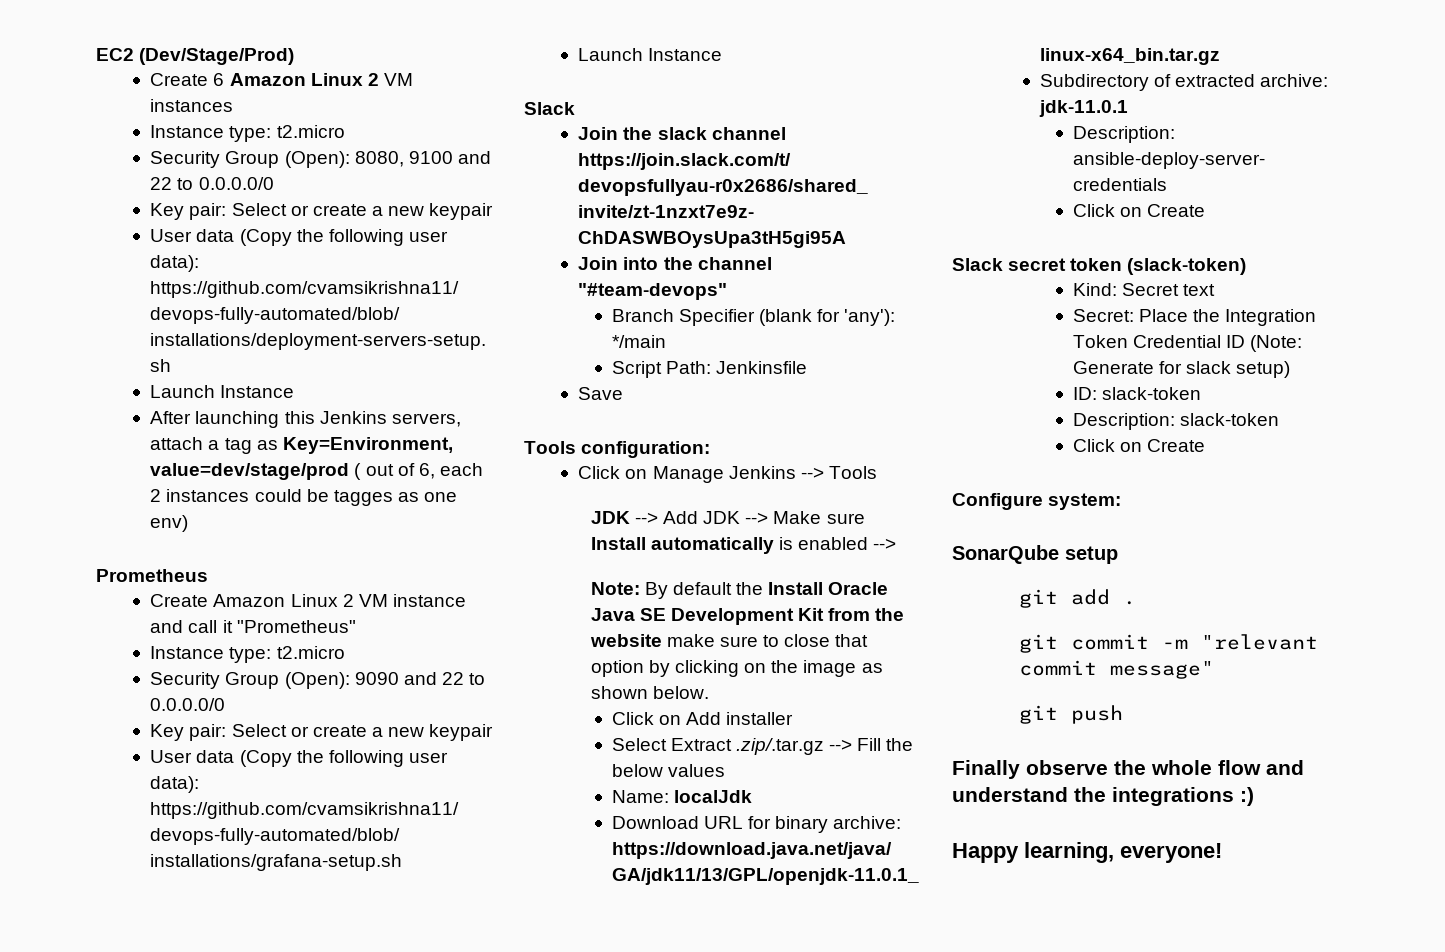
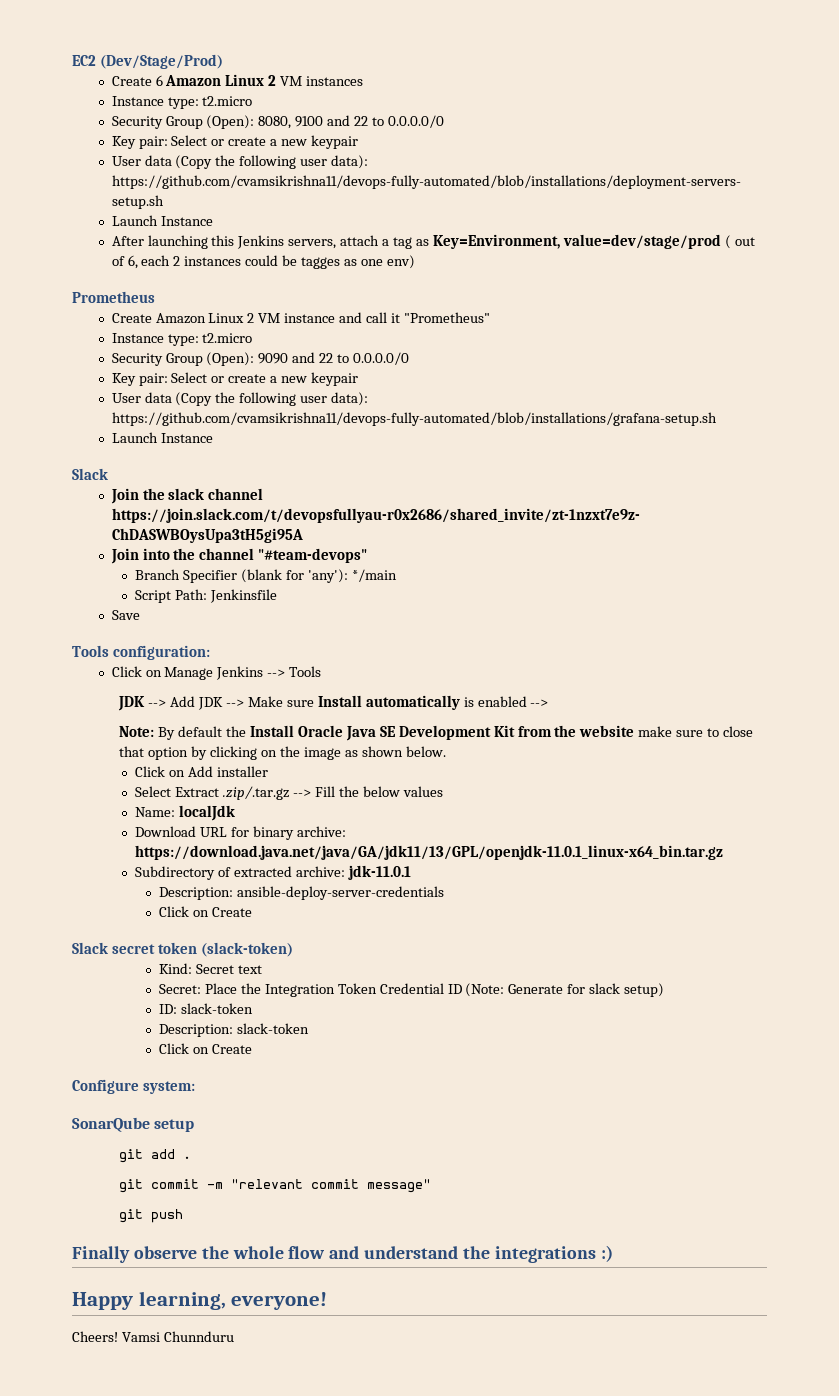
(1222, 853) none -> [72,1331,234,1342] // Cheers! Vamsi Chunnduru

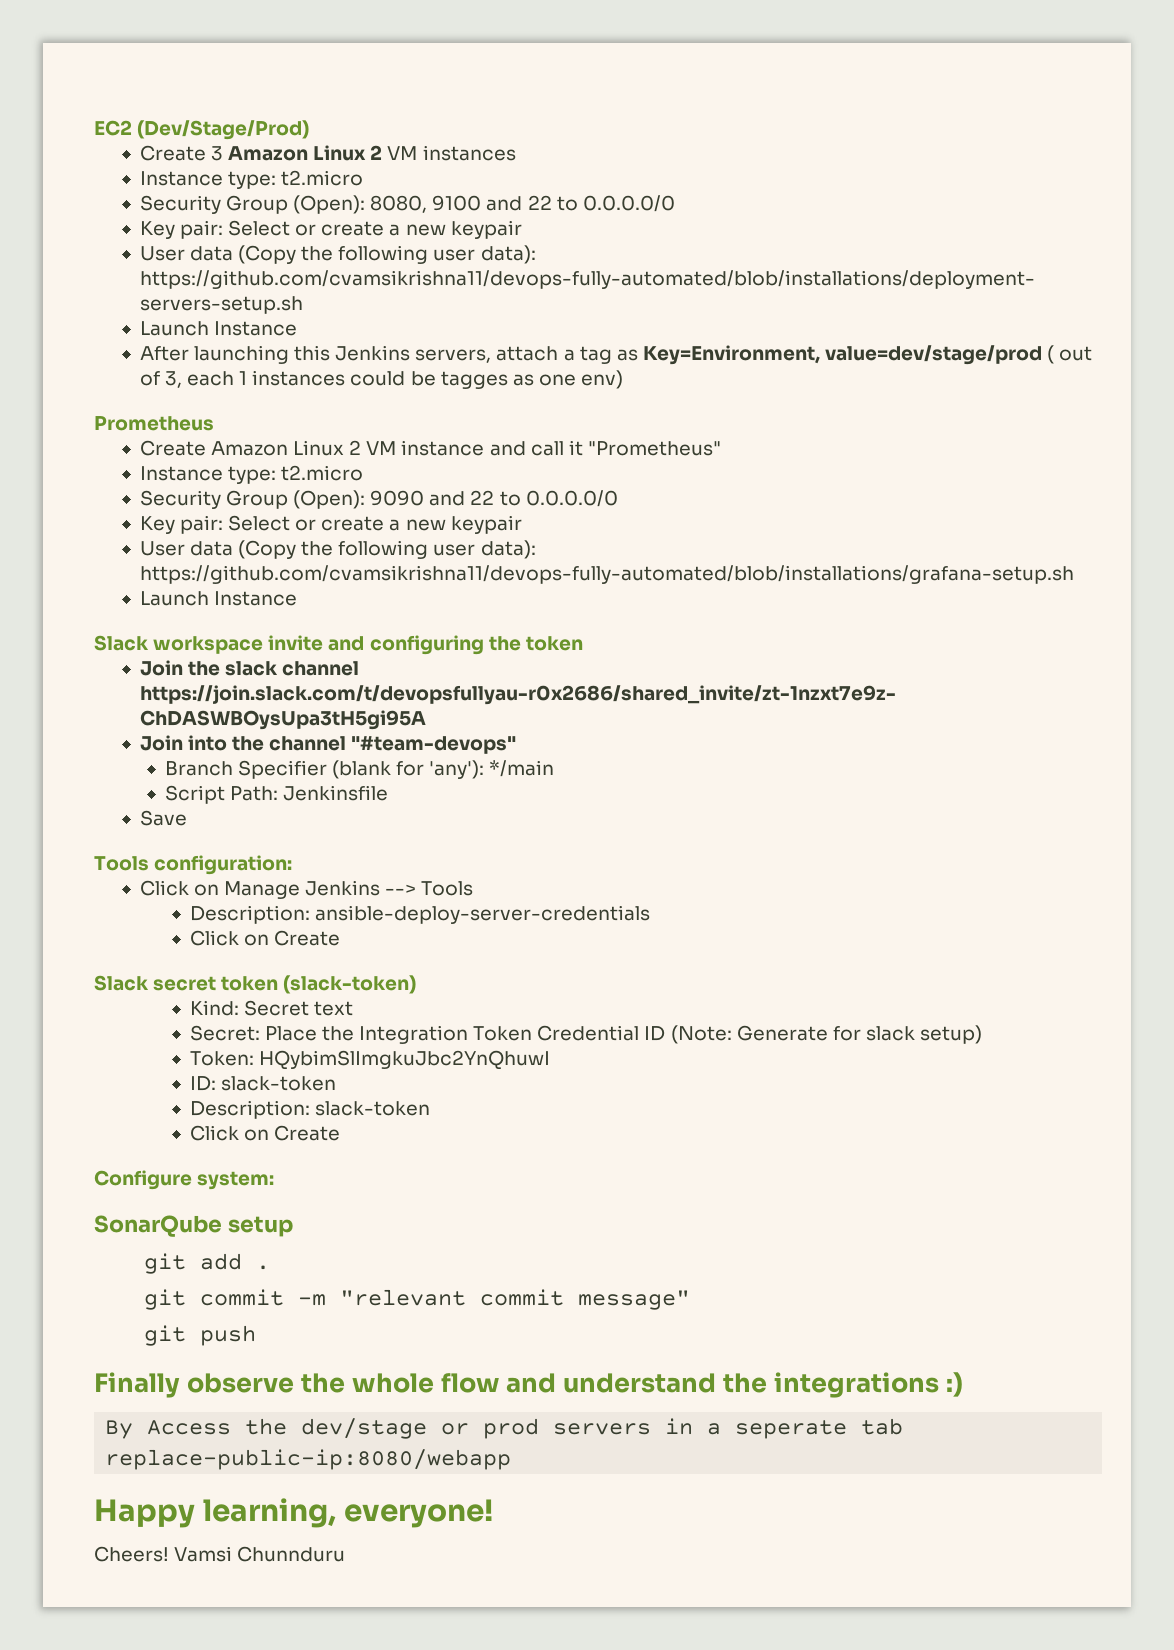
[155,75,163,86] 6 -> [210,146,223,161] 3
[127,255,181,269] 6, each 2 -> [164,371,248,388] 3, each 1
(108, 474) none -> [153,635,583,655] workspace invite and configuring the token
[118,695,549,711] [119,725,754,741] [119,746,446,760] [135,766,269,777] [135,786,443,800] [135,805,236,821] [135,826,347,840] [135,845,724,860] [135,865,412,880] // JDK --> Add JDK --> Make sure Install automatically is enabled --> // Note: By default the Install Oracle Java SE Development Kit from the website make sure to close that option by clicking on the image as shown below. // Click on Add installer // Select Extract .zip/.tar.gz --> Fill the below values // Name: localJdk // Download URL for binary archive: https://download.java.net/java/GA/jdk11/13/GPL/openjdk-11.0.1_linux-x64_bin.tar.gz // Subdirectory of extracted archive: jdk-11.0.1 -> (474, 888) none
(665, 990) none -> [189,1050,550,1070] // Token: HQybimSlImgkuJbc2YnQhuwI
(613, 1253) none -> [105,1418,904,1439] [105,1449,512,1470] // By Access the dev/stage or prod servers in a seperate tab replace-public-ip:8080/webapp

